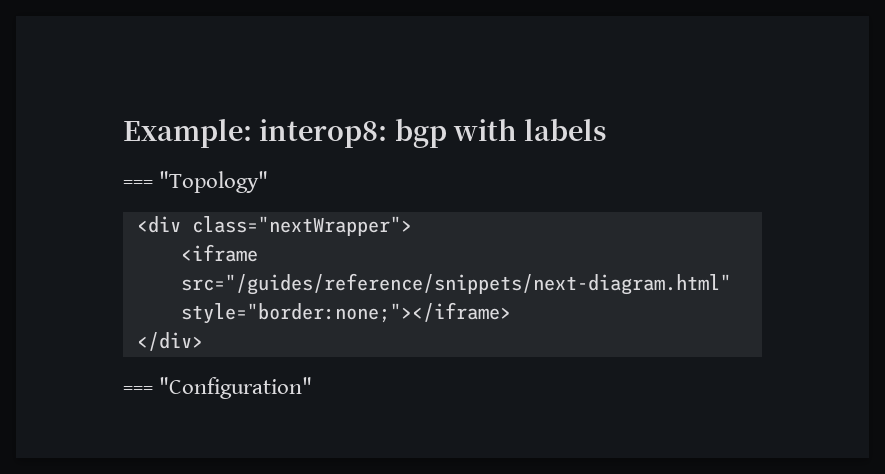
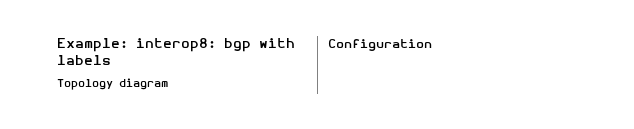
[123,171,269,193] [136,216,412,236] [180,244,258,262] [180,273,731,295] [180,302,511,324] [136,332,203,351] [123,377,313,399] === "Topology" // <div class="nextWrapper"> // <iframe src="/guides/reference/snippets/next-diagram.html" style="border:none;"></iframe> // </div> // === "Configuration" -> [57,78,168,90] [328,39,432,51] Topology diagram // Configuration

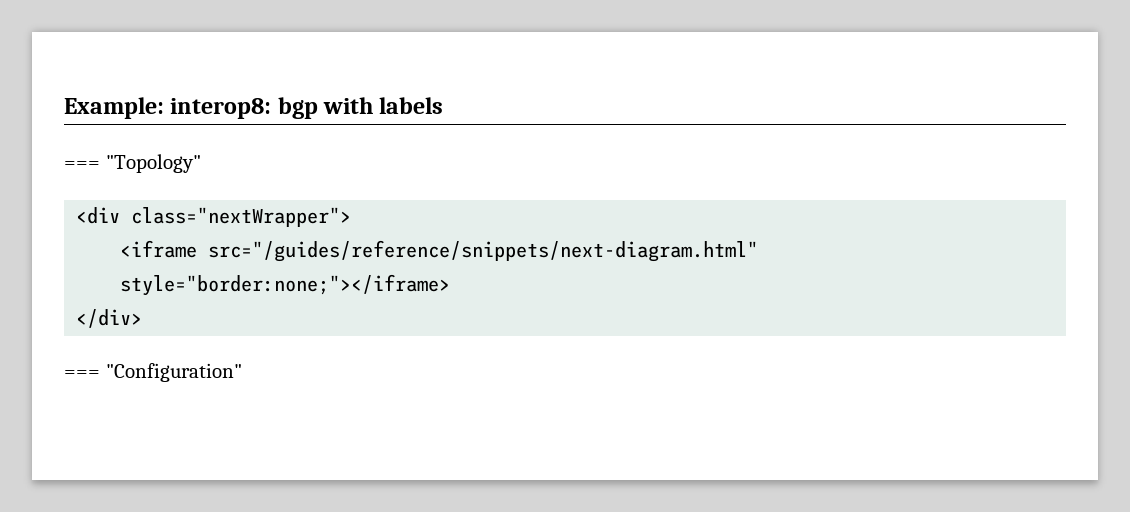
[57,78,168,90] [328,39,432,51] Topology diagram // Configuration -> [64,154,201,173] [76,207,352,227] [120,240,759,262] [120,274,451,296] [76,309,143,328] [64,363,242,382] === "Topology" // <div class="nextWrapper"> // <iframe src="/guides/reference/snippets/next-diagram.html" style="border:none;"></iframe> // </div> // === "Configuration"

